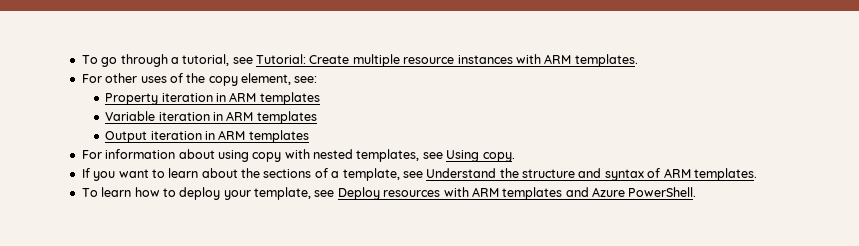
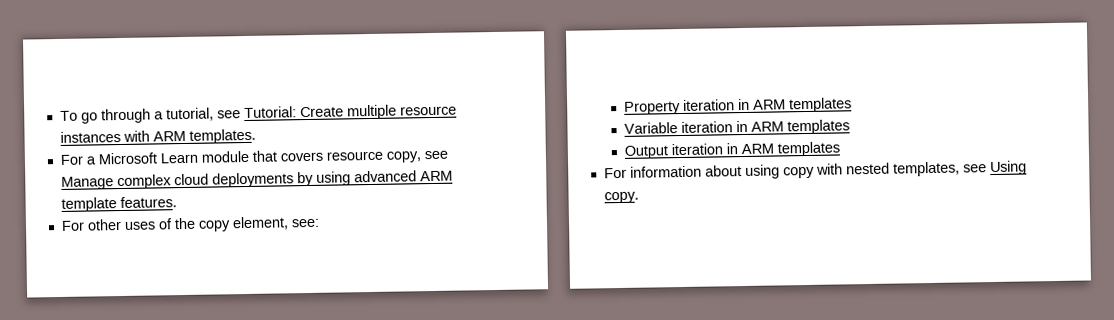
(638, 60) none -> [59,150,448,165] [60,170,453,190] [60,196,177,212] // For a Microsoft Learn module that covers resource copy, see Manage complex cloud deployments by using advanced ARM template features.
[81,168,757,181] [81,187,697,200] // If you want to learn about the sections of a template, see Understand the structure and syntax of ARM templates. // To learn how to deploy your template, see Deploy resources with ARM templates and Azure PowerShell. -> (639, 197) none

